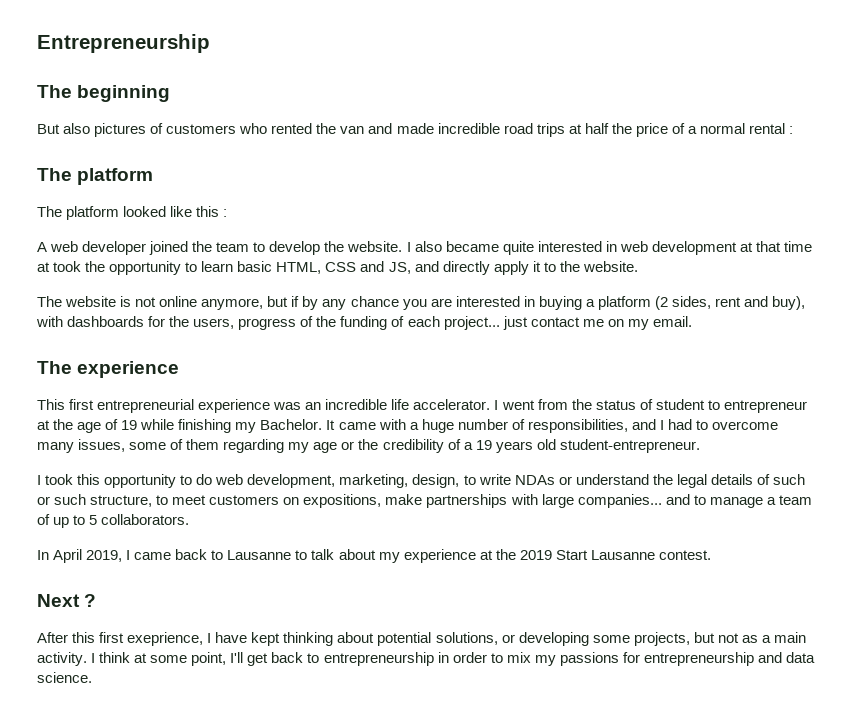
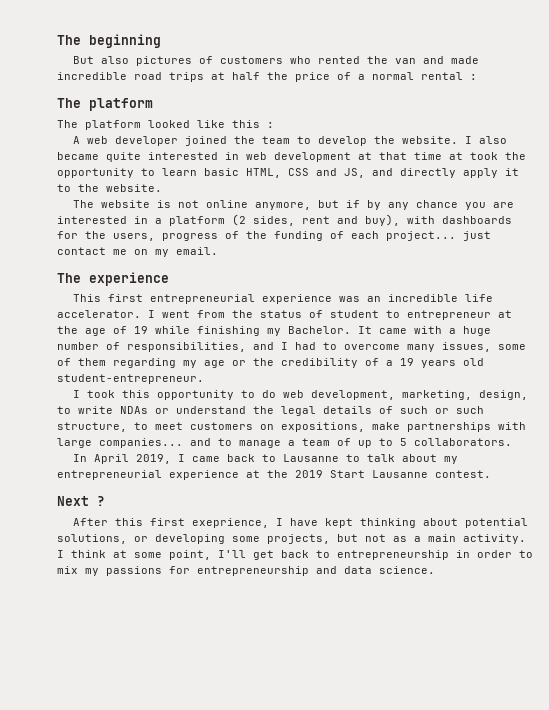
[37,34,210,53] Entrepreneurship // -> (57, 40) none
[538,296,582,310] buying -> (148, 220) none
(400, 557) none -> [57,470,162,480] entrepreneurial

